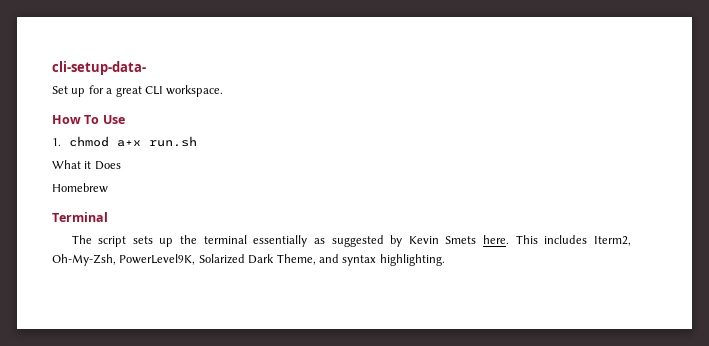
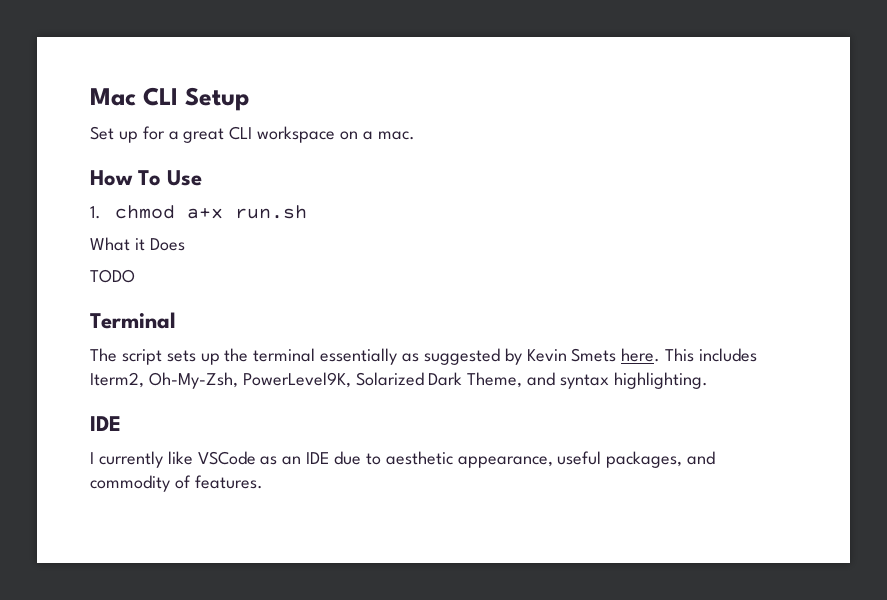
[52,61,146,75] cli-setup-data- -> [90,87,249,111] Mac CLI Setup
[166,85,224,97] workspace. -> [257,126,415,143] workspace on a mac.
[52,183,108,193] Homebrew -> [90,269,135,283] TODO
(445, 260) none -> [90,416,121,431] [90,451,716,468] [90,475,263,492] // IDE // I currently like VSCode as an IDE due to aesthetic appearance, useful packages, and commodity of features.

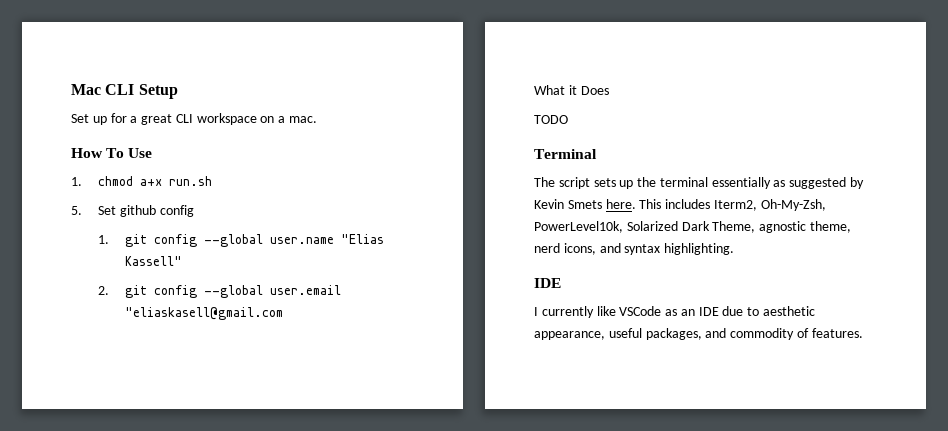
(307, 212) none -> [71,205,194,217] [98,234,385,247] [125,256,183,266] [98,285,342,298] [125,307,284,320] // 5. Set github config // 1. git config --global user.name "Elias Kassell" // 2. git config --global user.email "eliaskasell@gmail.com
[242,372,351,388] PowerLevel9K, -> [534,221,623,233] PowerLevel10k,
(523, 380) none -> [759,221,851,233] [534,243,596,255] agnostic theme, nerd icons,

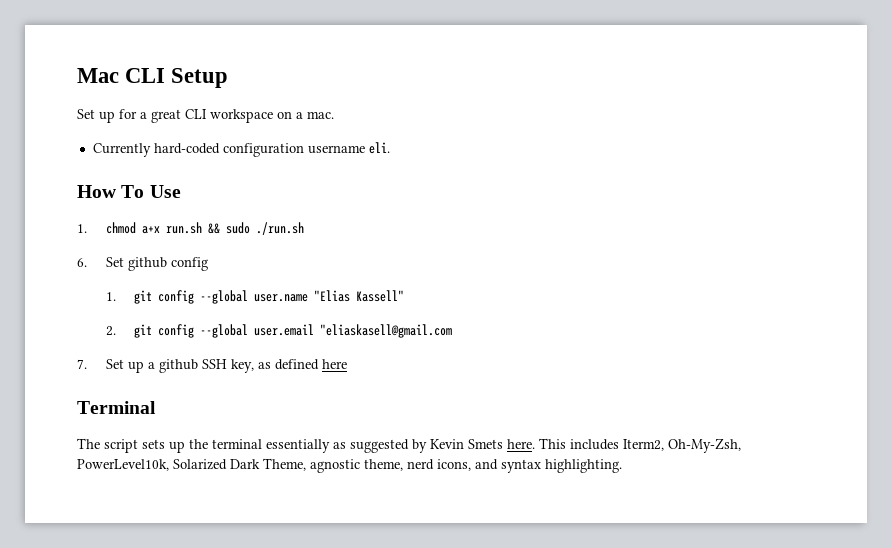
(318, 119) none -> [92,142,390,157] // Currently hard-coded configuration username eli.
[71,206,82,215] // 5. -> [207,222,304,235] [77,258,87,267] && sudo ./run.sh // 6.
[534,85,609,95] [534,115,568,124] What it Does // TODO -> [77,359,347,373] 7. Set up a github SSH key, as defined here
[534,278,561,288] [534,306,816,318] [534,328,863,340] // IDE // I currently like VSCode as an IDE due to aesthetic appearance, useful packages, and commodity of features. -> (622, 466) none

